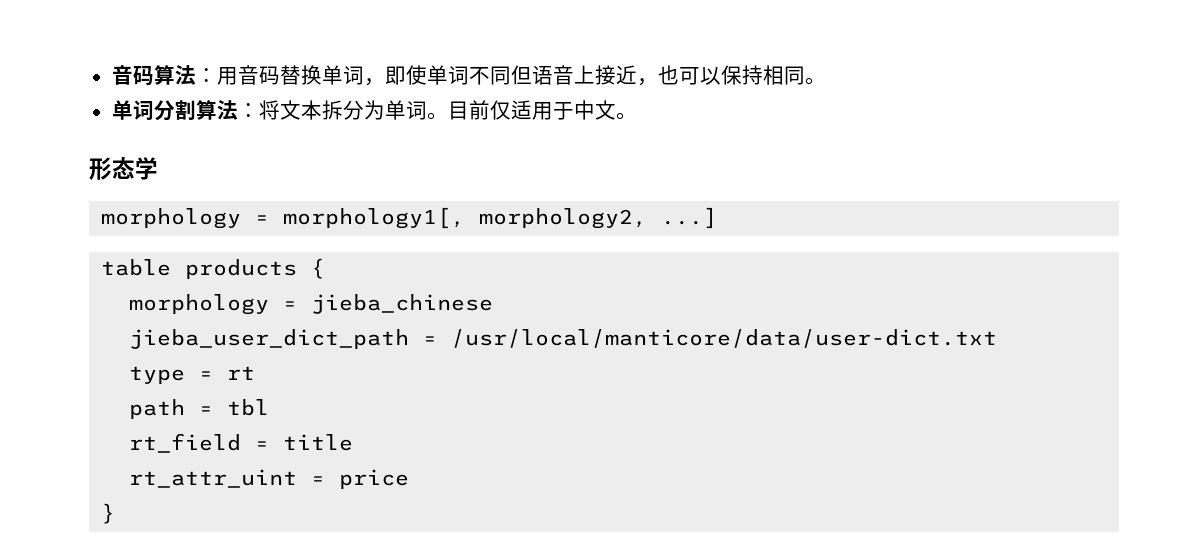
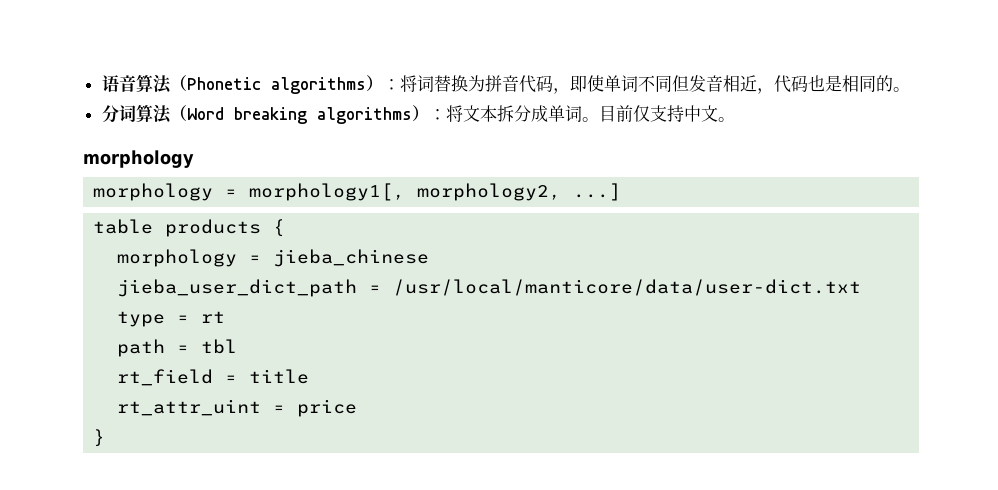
[111,65,826,86] [111,100,238,121] 音码算法：用音码替换单词，即使单词不同但语音上接近，也可以保持相同。 // 单词分割算法 -> [101,74,910,94] [101,104,429,124] 语音算法（Phonetic algorithms）：将词替换为拼音代码，即使单词不同但发音相近，代码也是相同的。 // 分词算法（Word breaking algorithms）
[363,100,385,120] 为 -> [530,105,548,122] 成
[510,100,574,120] 适用于 -> [649,105,684,122] 支持
[89,157,158,180] 形态学 -> [83,150,194,168] morphology

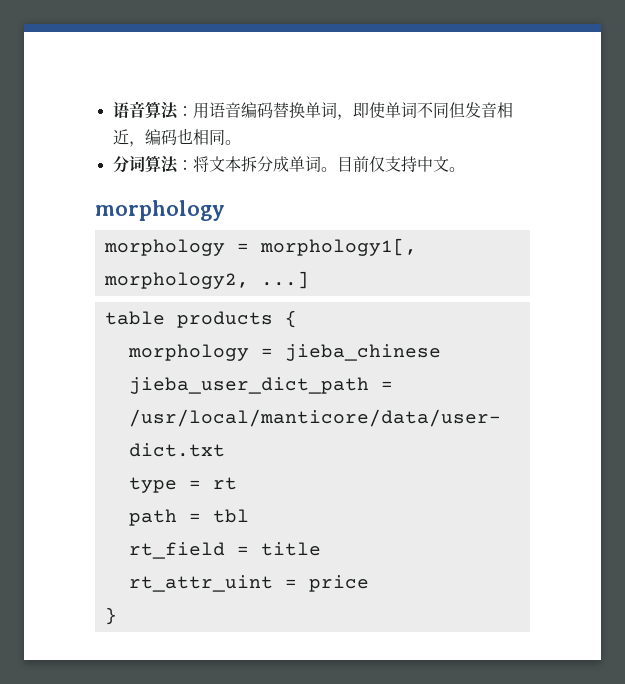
[169,75,553,94] （Phonetic algorithms）：将词替换为拼音代码 -> [176,102,337,119] ：用语音编码替换单词
[773,75,893,93] 代码也是相同的 -> [144,128,225,145] 编码也相同
[169,105,429,124] （Word breaking algorithms） -> (179, 165) none

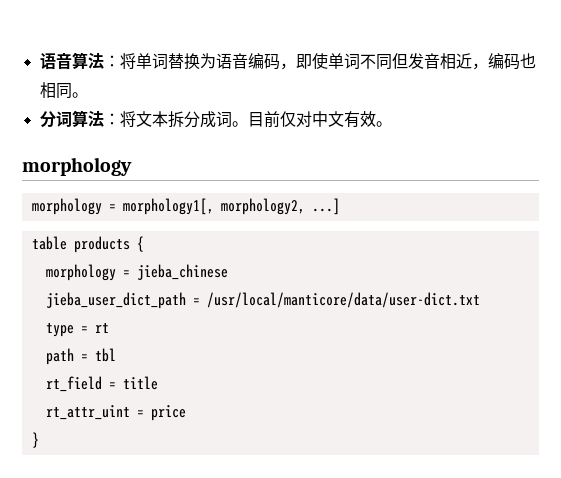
[192,102,337,119] 用语音编码替换单词 -> [119,53,280,70] 将单词替换为语音编码
[288,156,305,172] 单 -> (216, 119) none
[384,156,449,172] 支持中文 -> [295,111,376,128] 对中文有效

